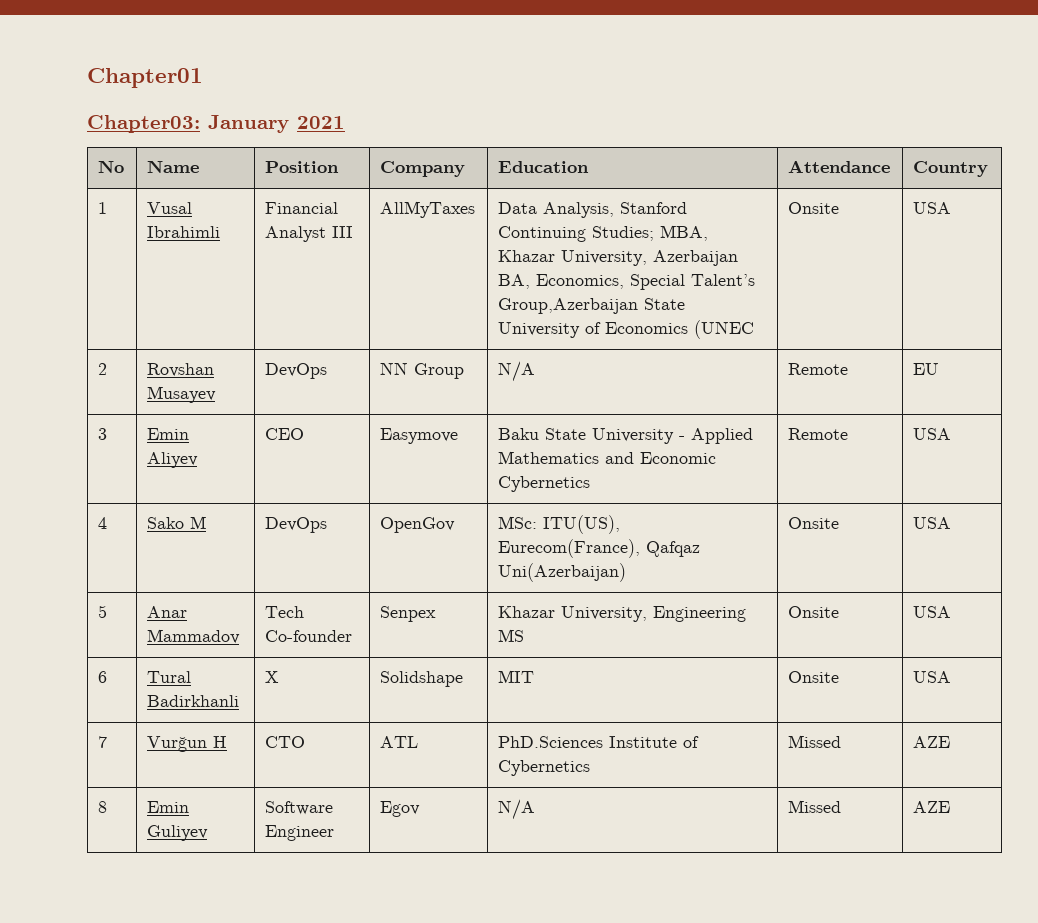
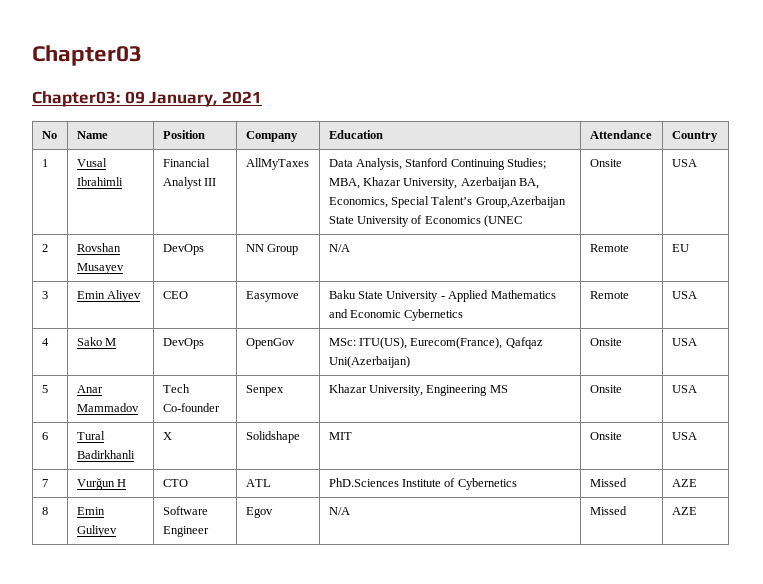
[87,68,203,88] Chapter01 -> [32,45,142,66] Chapter03
[208,115,289,133] January -> [124,91,218,107] 09 January,

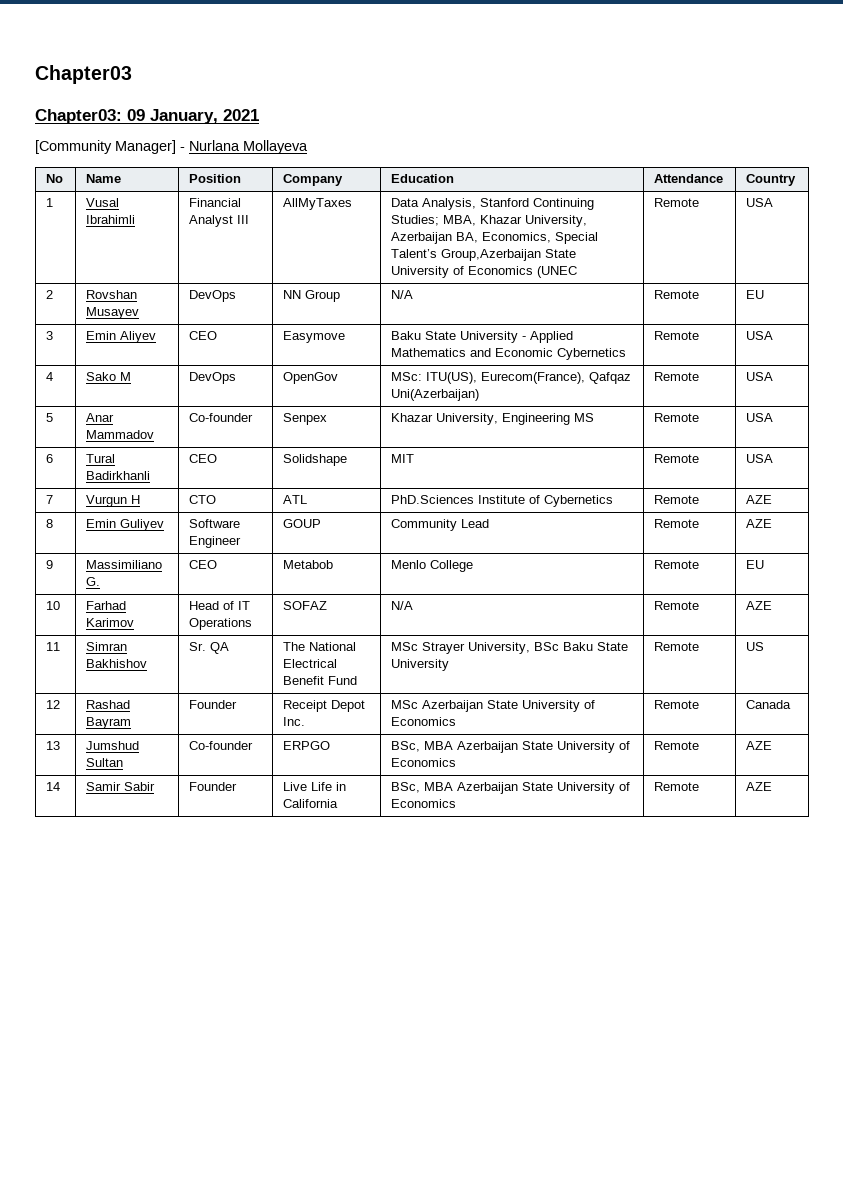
(262, 97) none -> [35,140,308,154] // [Community Manager] - Nurlana Mollayeva
[589,159,622,167] Onsite -> [654,198,700,207] Remote
[589,338,622,346] Onsite -> [654,372,700,381] Remote
[162,384,190,393] Tech -> (155, 434) none
[589,385,622,393] Onsite -> [654,413,700,422] Remote
[162,432,172,440] X -> [189,454,218,463] CEO
[589,432,622,440] Onsite -> [654,454,700,463] Remote
[76,478,115,490] Vurğun -> [86,495,128,507] Vurgun
[589,478,627,487] Missed -> [654,495,700,504] Remote
[245,507,273,518] [328,507,350,515] [589,506,627,515] [671,507,697,515] Egov | N/A | Missed | AZE -> [283,519,322,528] [391,519,490,531] [654,519,700,528] [746,519,773,528] [46,560,54,569] [86,560,163,569] [86,577,101,586] [189,560,218,569] [283,560,334,569] [391,560,474,572] [654,560,700,569] [746,560,765,569] [46,601,61,610] [86,601,127,610] [86,618,135,627] [189,601,251,610] [189,618,253,630] [283,601,328,610] [391,601,414,610] [654,601,700,610] [746,601,773,610] [46,642,61,651] [86,642,128,651] [86,659,148,668] [189,642,230,654] [283,642,357,651] [283,659,338,668] [283,676,358,685] [391,642,629,654] [391,659,450,671] [654,642,700,651] [746,642,765,651] [46,700,61,709] [86,700,131,709] [86,717,132,729] [189,700,238,709] [283,700,366,712] [283,717,306,726] [391,700,596,712] [391,717,457,726] [654,700,700,709] [746,700,792,709] [46,741,61,750] [86,741,140,750] [86,758,124,767] [189,741,254,750] [283,741,331,750] [391,741,631,753] [391,758,457,767] [654,741,700,750] [746,741,773,750] [46,782,61,791] [86,782,156,791] [189,782,238,791] [283,782,347,791] [283,799,339,808] [391,782,631,794] [391,799,457,808] [654,782,700,791] [746,782,773,791] GOUP | Community Lead | Remote | AZE // 9 | Massimiliano G. | CEO | Metabob | Menlo College | Remote | EU // 10 | Farhad Karimov | Head of IT Operations | SOFAZ | N/A | Remote | AZE // 11 | Simran Bakhishov | Sr. QA | The National Electrical Benefit Fund | MSc Strayer University, BSc Baku State University | Remote | US // 12 | Rashad Bayram | Founder | Receipt Depot Inc. | MSc Azerbaijan State University of Economics | Remote | Canada // 13 | Jumshud Sultan | Co-founder | ERPGO | BSc, MBA Azerbaijan State University of Economics | Remote | AZE // 14 | Samir Sabir | Founder | Live Life in California | BSc, MBA Azerbaijan State University of Economics | Remote | AZE

